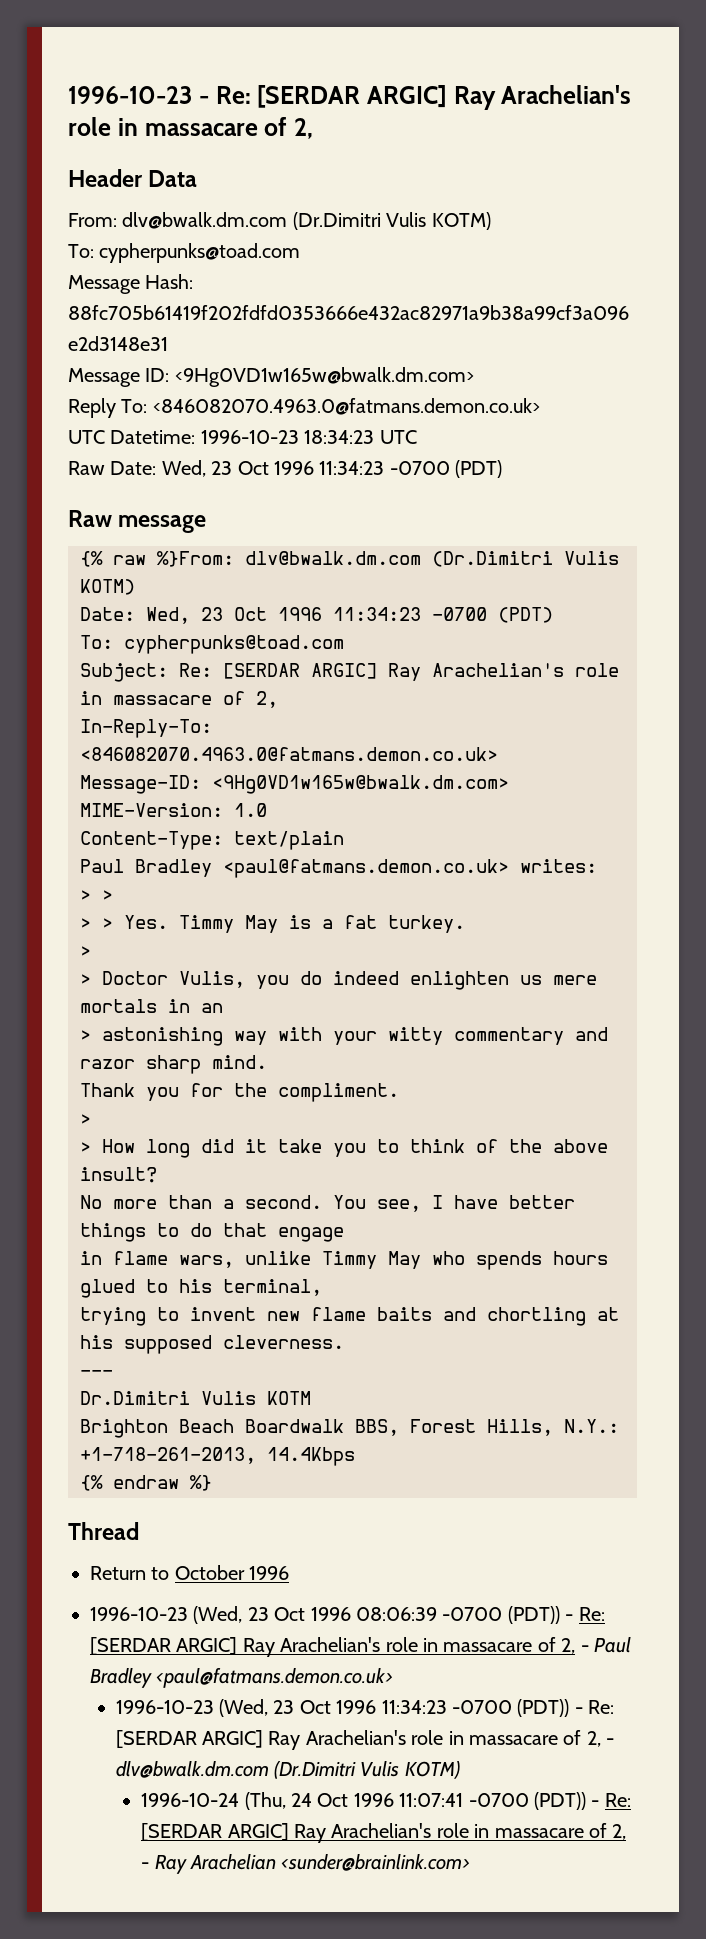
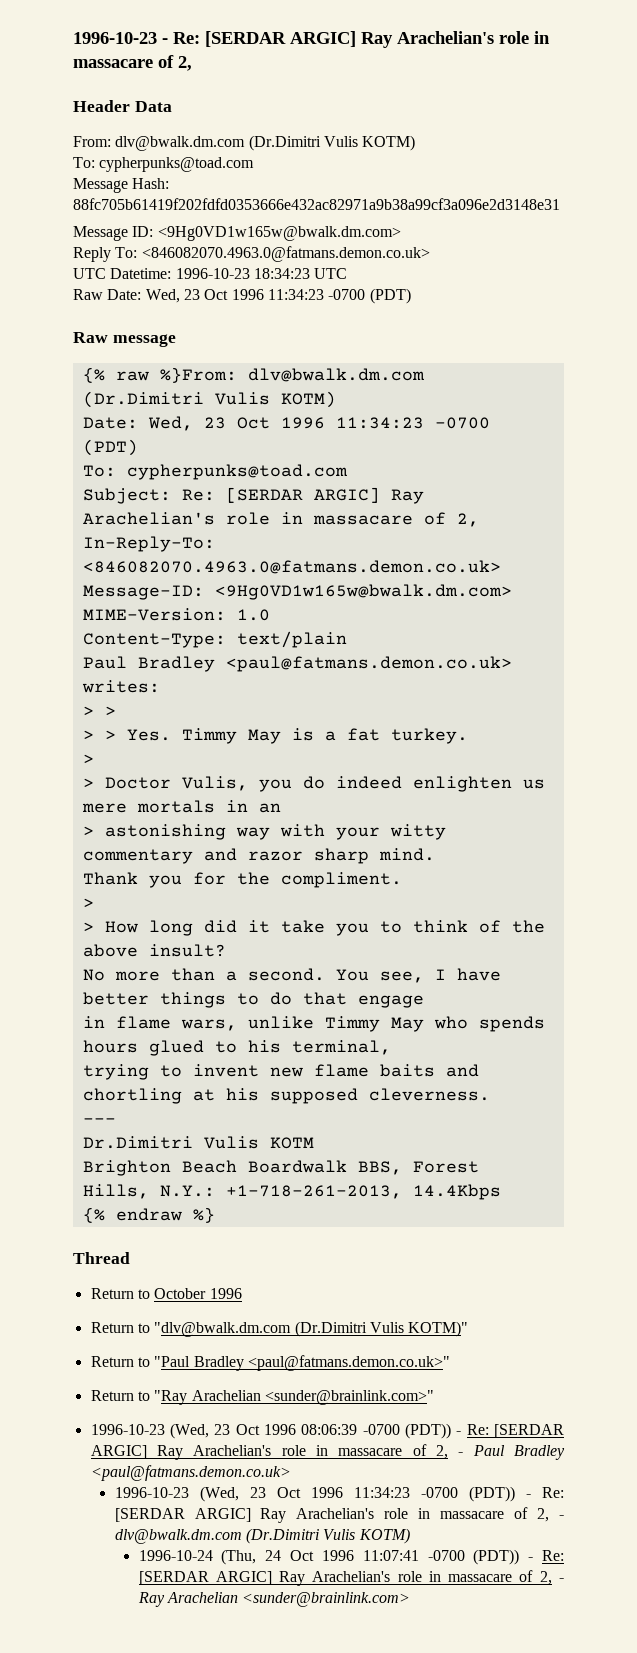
(290, 1573) none -> [90,1321,469,1337] [90,1355,450,1371] [90,1390,434,1405] // Return to "dlv@bwalk.dm.com (Dr.Dimitri Vulis KOTM)" // Return to "Paul Bradley <paul@fatmans.demon.co.uk>" // Return to "Ray Arachelian <sunder@brainlink.com>"

